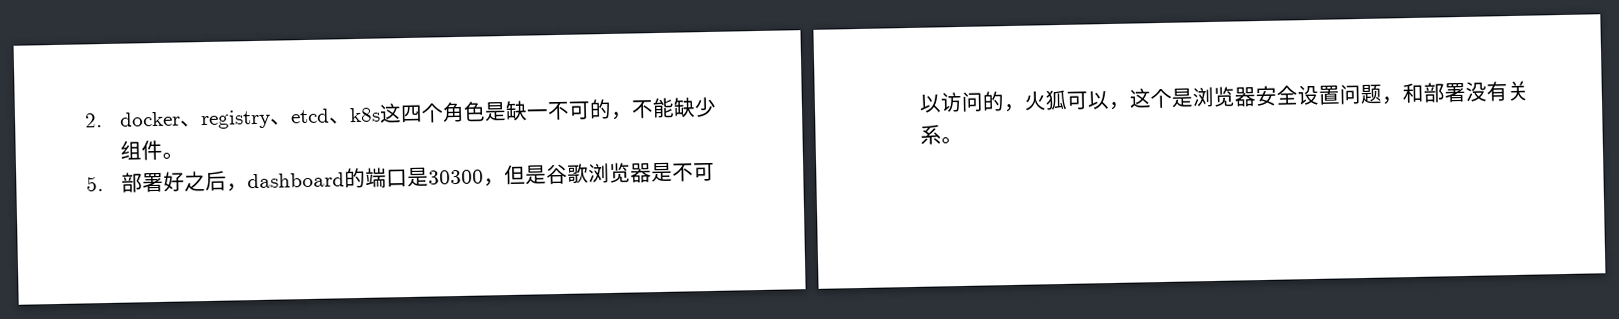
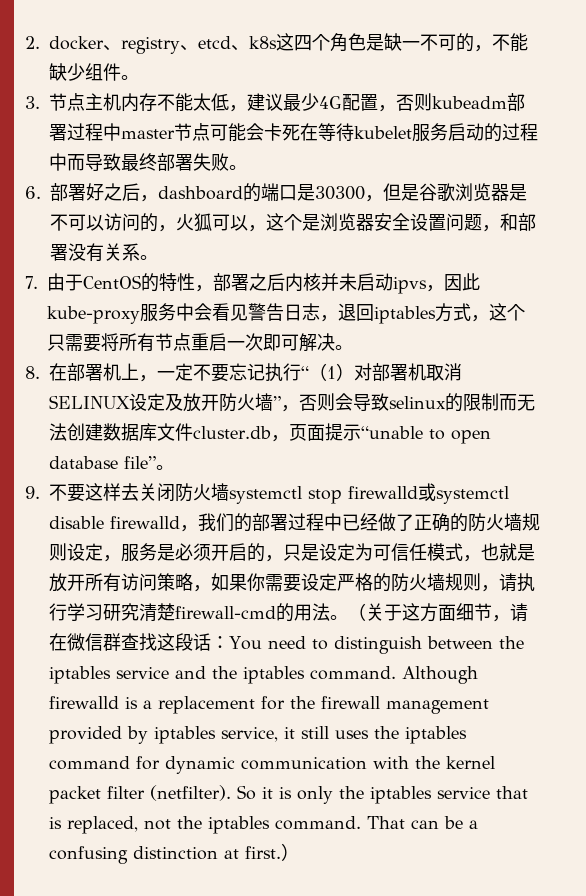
[86,176,104,192] 5. -> [25,93,525,112] [49,123,538,142] [49,153,247,171] [25,186,41,199] 3.节点主机内存不能太低，建议最少4G配置，否则kubeadm部署过程中master节点可能会卡死在等待kubelet服务启动的过程中而导致最终部署失败。 // 6.
(963, 140) none -> [25,273,480,294] [47,303,525,324] [47,333,353,352] [25,363,462,382] [49,393,535,412] [49,423,491,444] [49,456,174,470] [25,483,509,504] [49,513,540,532] [49,543,535,562] [49,573,535,592] [49,603,528,622] [49,633,524,654] [49,666,478,684] [49,696,489,714] [49,726,467,744] [49,756,495,774] [49,785,528,804] [49,816,478,834] [49,843,299,864] // 7.由于CentOS的特性，部署之后内核并未启动ipvs，因此kube-proxy服务中会看见警告日志，退回iptables方式，这个只需要将所有节点重启一次即可解决。 // 8.在部署机上，一定不要忘记执行“（1）对部署机取消SELINUX设定及放开防火墙”，否则会导致selinux的限制而无法创建数据库文件cluster.db，页面提示“unable to open database file”。 // 9.不要这样去关闭防火墙systemctl stop firewalld或systemctl disable firewalld，我们的部署过程中已经做了正确的防火墙规则设定，服务是必须开启的，只是设定为可信任模式，也就是放开所有访问策略，如果你需要设定严格的防火墙规则，请执行学习研究清楚firewall-cmd的用法。（关于这方面细节，请在微信群查找这段话：You need to distinguish between the iptables service and the iptables command. Although firewalld is a replacement for the firewall management provided by iptables service, it still uses the iptables command for dynamic communication with the kernel packet filter (netfilter). So it is only the iptables service that is replaced, not the iptables command. That can be a confusing distinction at first.）

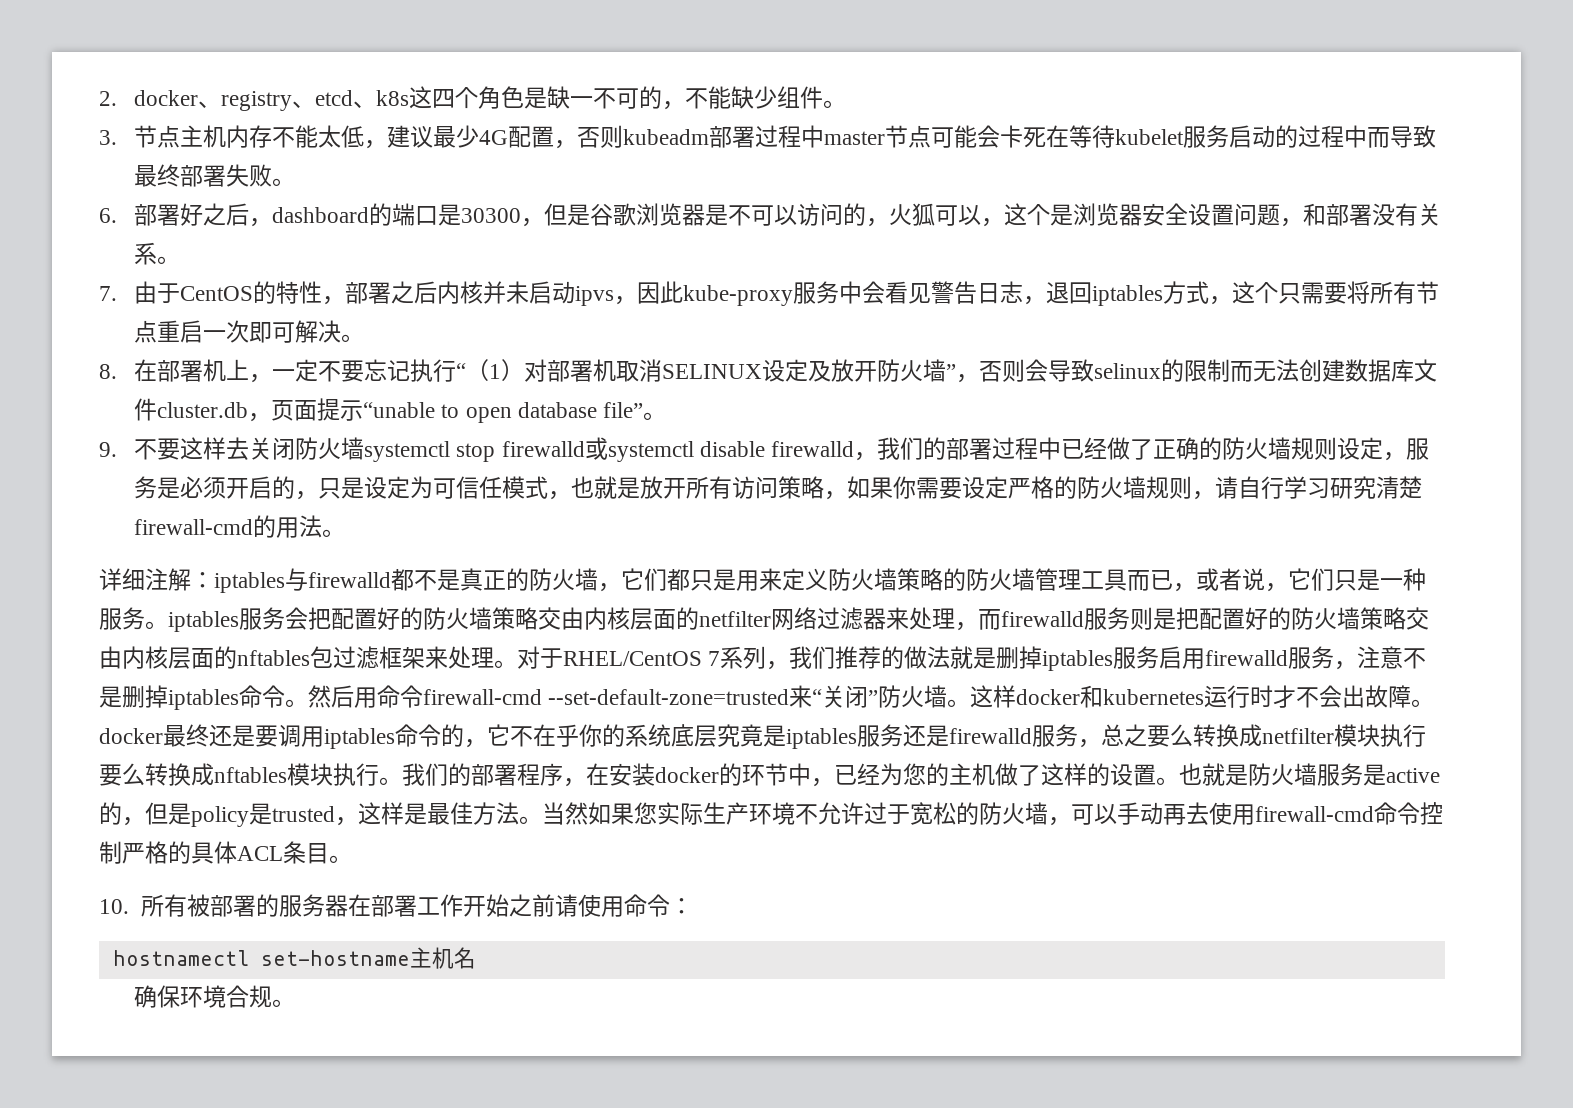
[517,573,535,592] 执 -> [1238,476,1262,499] 自
[348,603,528,622] [49,633,524,654] [49,666,478,684] [49,696,489,714] [49,726,467,744] [49,756,495,774] [49,785,528,804] [49,816,478,834] [49,843,299,864] （关于这方面细节，请在微信群查找这段话：You need to distinguish between the iptables service and the iptables command. Although firewalld is a replacement for the firewall management provided by iptables service, it still uses the iptables command for dynamic communication with the kernel packet filter (netfilter). So it is only the iptables service that is replaced, not the iptables command. That can be a confusing distinction at first.） -> [99,568,1426,593] [99,607,1429,632] [99,646,1427,671] [99,685,1435,710] [99,724,1426,749] [99,763,1440,787] [99,802,1443,827] [99,841,352,864] [99,894,693,917] [112,947,476,969] [134,985,296,1008] // 详细注解：iptables与firewalld都不是真正的防火墙，它们都只是用来定义防火墙策略的防火墙管理工具而已，或者说，它们只是一种服务。iptables服务会把配置好的防火墙策略交由内核层面的netfilter网络过滤器来处理，而firewalld服务则是把配置好的防火墙策略交由内核层面的nftables包过滤框架来处理。对于RHEL/CentOS 7系列，我们推荐的做法就是删掉iptables服务启用firewalld服务，注意不是删掉iptables命令。然后用命令firewall-cmd --set-default-zone=trusted来“关闭”防火墙。这样docker和kubernetes运行时才不会出故障。docker最终还是要调用iptables命令的，它不在乎你的系统底层究竟是iptables服务还是firewalld服务，总之要么转换成netfilter模块执行要么转换成nftables模块执行。我们的部署程序，在安装docker的环节中，已经为您的主机做了这样的设置。也就是防火墙服务是active的，但是policy是trusted，这样是最佳方法。当然如果您实际生产环境不允许过于宽松的防火墙，可以手动再去使用firewall-cmd命令控制严格的具体ACL条目。 // 10.所有被部署的服务器在部署工作开始之前请使用命令： // hostnamectl set-hostname主机名 // 确保环境合规。

